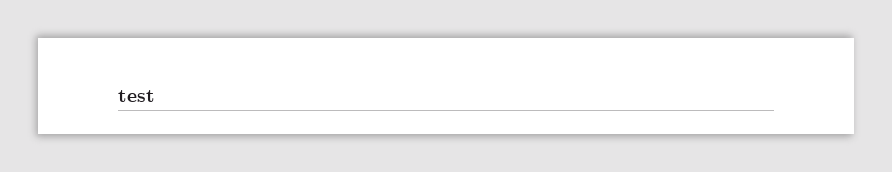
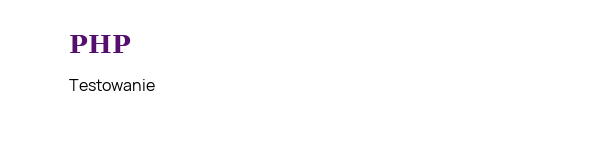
[118,90,155,102] test -> [69,35,131,53] [69,79,155,91] PHP // Testowanie

